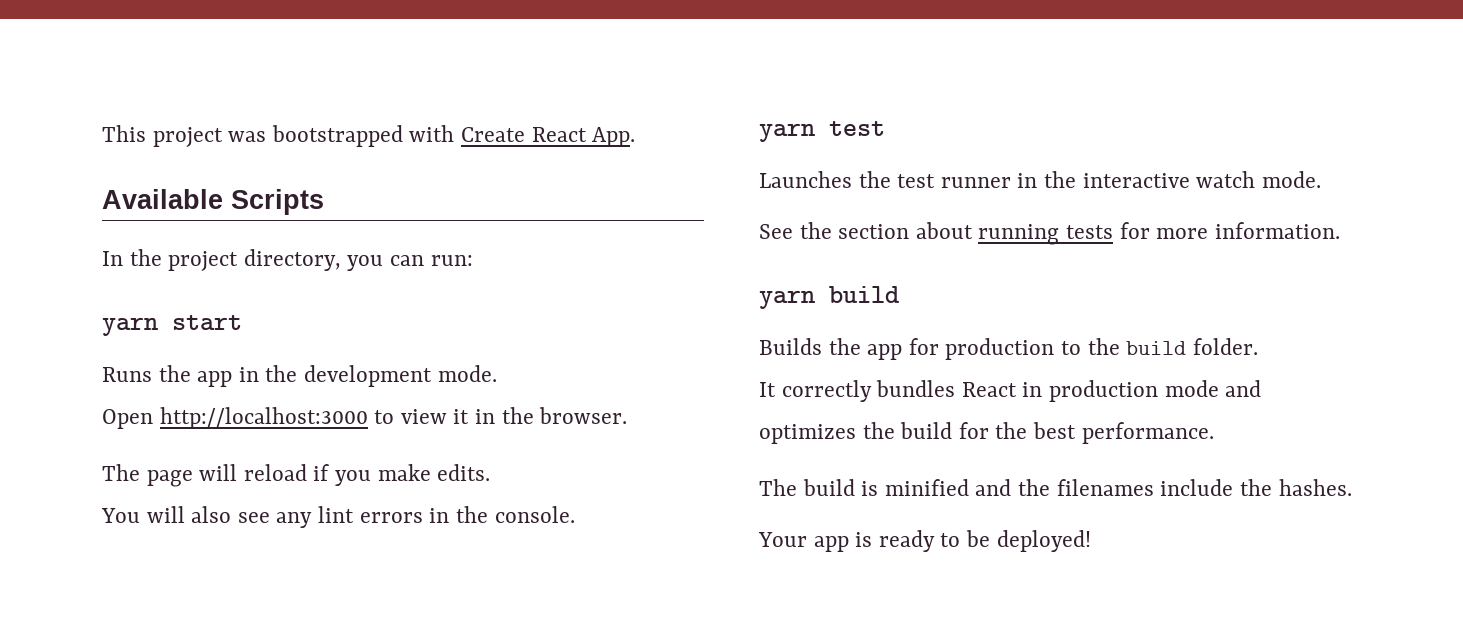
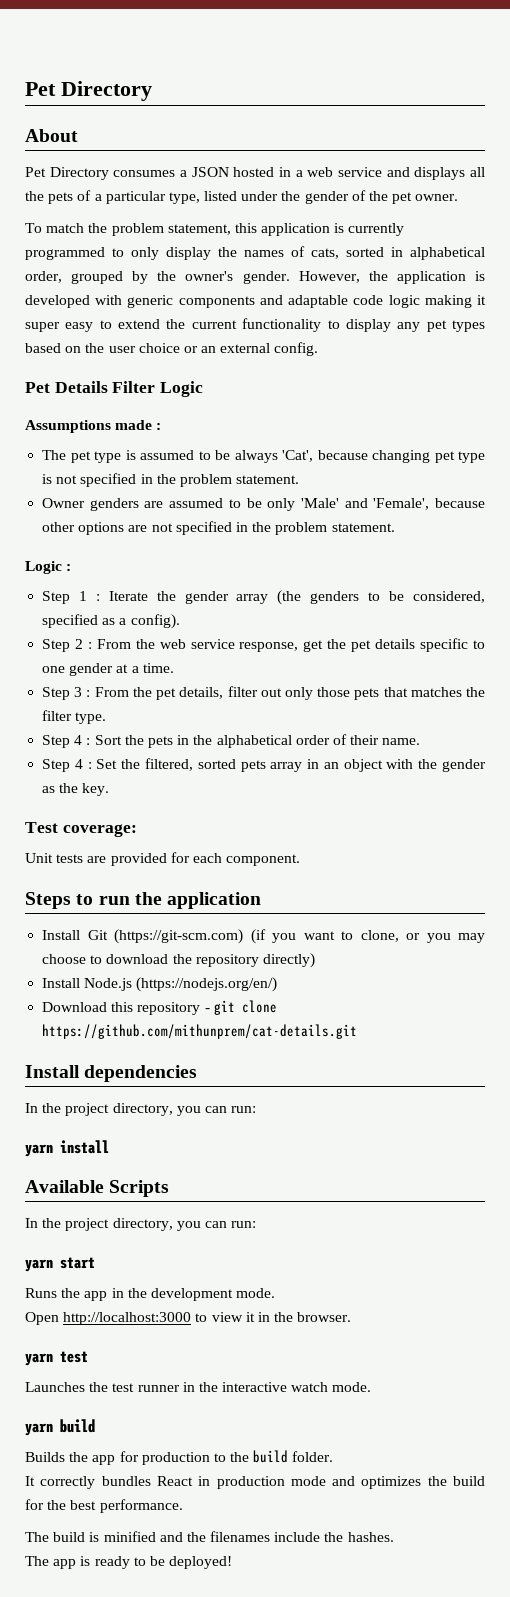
[102,125,636,147] This project was bootstrapped with Create React App. -> [25,81,152,101] [25,129,78,142] [25,167,486,180] [25,190,459,204] [25,223,405,236] [25,246,485,260] [25,271,485,284] [25,295,487,308] [25,318,486,332] [25,342,319,356] [25,381,204,397] [25,420,162,433] [42,450,485,463] [42,473,300,487] [42,498,485,511] [42,521,395,535] [25,561,72,574] [42,590,485,605] [42,614,180,629] [42,638,485,652] [42,663,174,676] [42,686,485,700] [42,710,107,724] [42,734,421,748] [42,758,486,772] [42,783,110,796] [25,822,137,837] [25,852,301,866] [25,892,262,909] [42,929,485,944] [42,953,315,968] [42,977,278,992] [42,1000,277,1015] [42,1024,358,1039] [25,1065,198,1082] [25,1103,257,1116] [25,1140,109,1157] Pet Directory // About // Pet Directory consumes a JSON hosted in a web service and displays all the pets of a particular type, listed under the gender of the pet owner. // To match the problem statement, this application is currently programmed to only display the names of cats, sorted in alphabetical order, grouped by the owner's gender. However, the application is developed with generic components and adaptable code logic making it super easy to extend the current functionality to display any pet types based on the user choice or an external config. // Pet Details Filter Logic // Assumptions made : // The pet type is assumed to be always 'Cat', because changing pet type is not specified in the problem statement. // Owner genders are assumed to be only 'Male' and 'Female', because other options are not specified in the problem statement. // Logic : // Step 1 : Iterate the gender array (the genders to be considered, specified as a config). // Step 2 : From the web service response, get the pet details specific to one gender at a time. // Step 3 : From the pet details, filter out only those pets that matches the filter type. // Step 4 : Sort the pets in the alphabetical order of their name. // Step 4 : Set the filtered, sorted pets array in an object with the gender as the key. // Test coverage: // Unit tests are provided for each component. // Steps to run the application // Install Git (https://git-scm.com) (if you want to clone, or you may choose to download the repository directly) // Install Node.js (https://nodejs.org/en/) // Download this repository - git clone https://github.com/mithunprem/cat-details.git // Install dependencies // In the project directory, you can run: // yarn install
[102,464,491,487] [101,506,575,528] // The page will reload if you make edits. // You will also see any lint errors in the console. -> (352, 1317) none
[759,222,1340,245] // See the section about running tests for more information. -> (372, 1387) none
[758,532,807,547] Your -> [25,1556,49,1566] The

